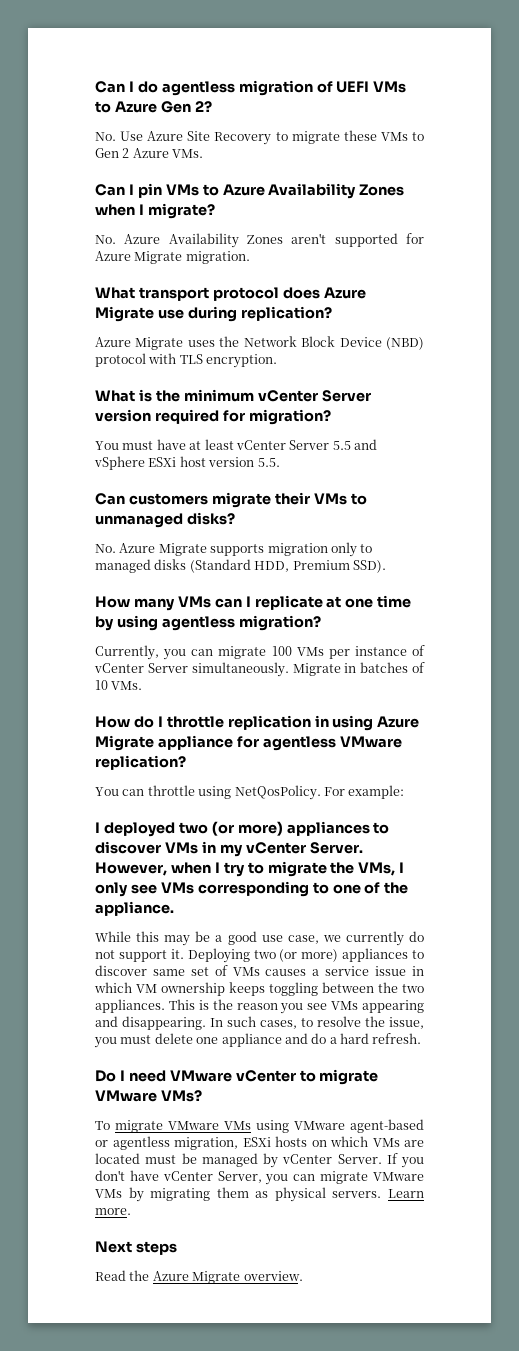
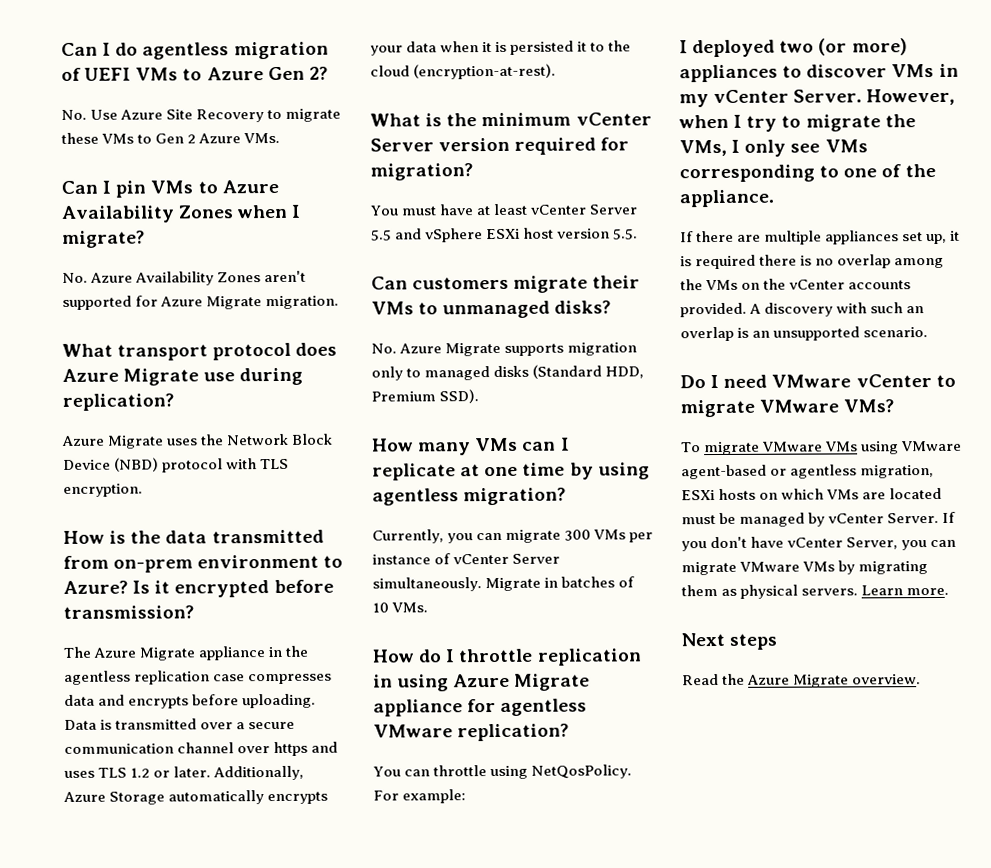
(278, 361) none -> [63,529,324,544] [63,554,344,573] [63,579,334,598] [63,605,194,619] [63,645,310,661] [64,670,333,685] [64,693,317,709] [64,718,296,730] [64,741,339,757] [64,765,305,781] [63,790,329,805] [370,40,632,56] [370,63,557,80] // How is the data transmitted from on-prem environment to Azure? Is it encrypted before transmission? // The Azure Migrate appliance in the agentless replication case compresses data and encrypts before uploading. Data is transmitted over a secure communication channel over https and uses TLS 1.2 or later. Additionally, Azure Storage automatically encrypts your data when it is persisted it to the cloud (encryption-at-rest).
[271,646,292,656] 100 -> [564,529,592,541] 300
[95,931,424,946] [95,948,424,963] [95,965,424,976] [94,982,424,996] [95,999,424,1014] [95,1016,424,1030] [94,1033,422,1048] While this may be a good use case, we currently do not support it. Deploying two (or more) appliances to discover same set of VMs causes a service issue in which VM ownership keeps toggling between the two appliances. This is the reason you see VMs appearing and disappearing. In such cases, to resolve the issue, you must delete one appliance and do a hard refresh. -> [680,230,961,245] [680,254,945,270] [680,278,912,291] [680,302,925,318] [680,326,929,342] If there are multiple appliances set up, it is required there is no overlap among the VMs on the vCenter accounts provided. A discovery with such an overlap is an unsupported scenario.

